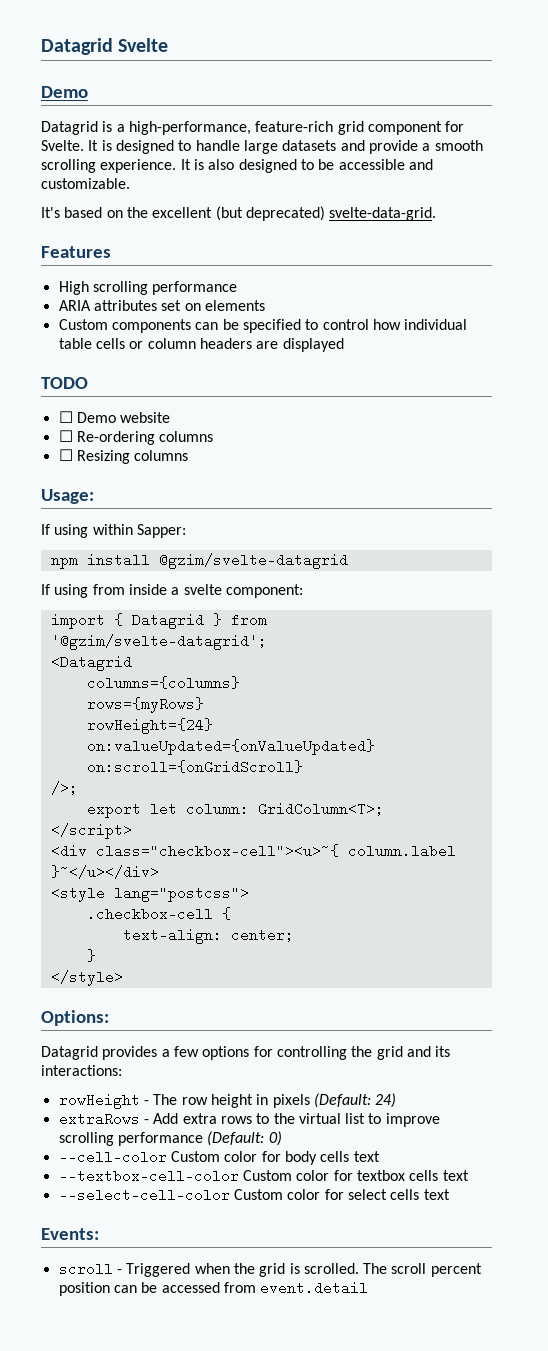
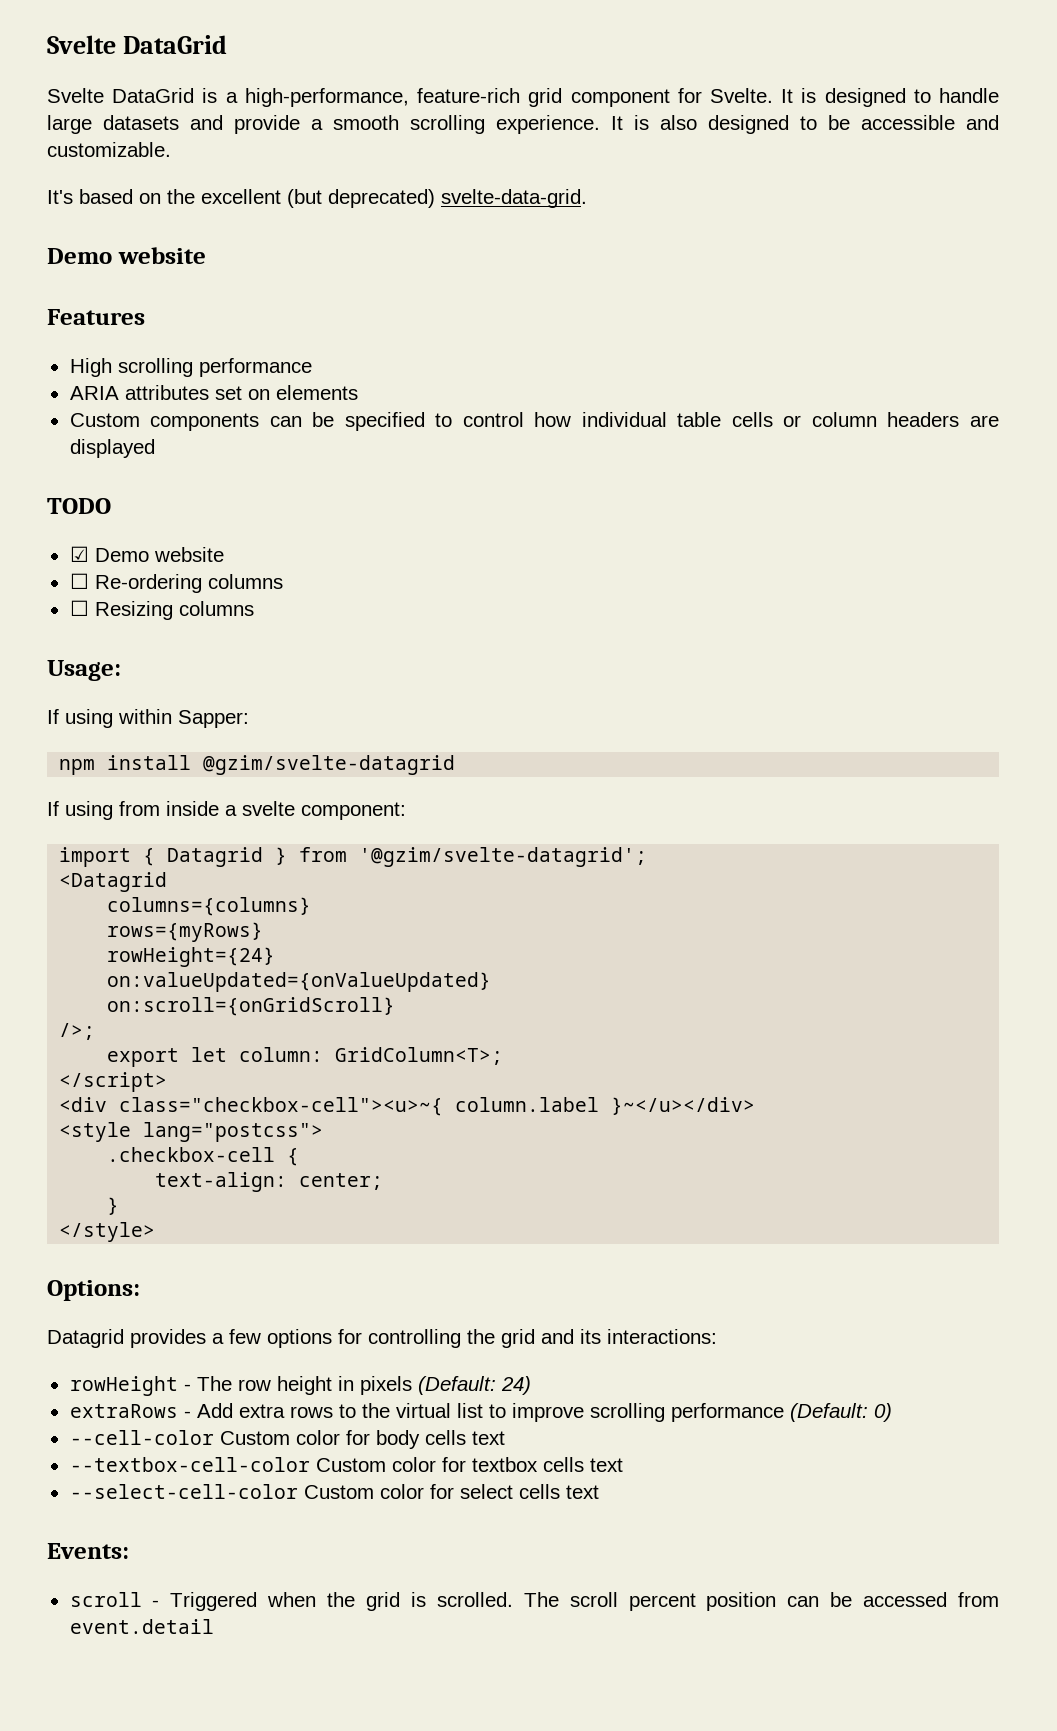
[41,38,169,55] [41,86,88,98] [41,121,98,135] Datagrid Svelte // Demo // Datagrid -> [47,35,228,54] [47,88,195,103] Svelte DataGrid // Svelte DataGrid
(437, 214) none -> [47,247,206,264] // Demo website
[58,411,73,423] ☐ -> [69,546,89,562] ☑

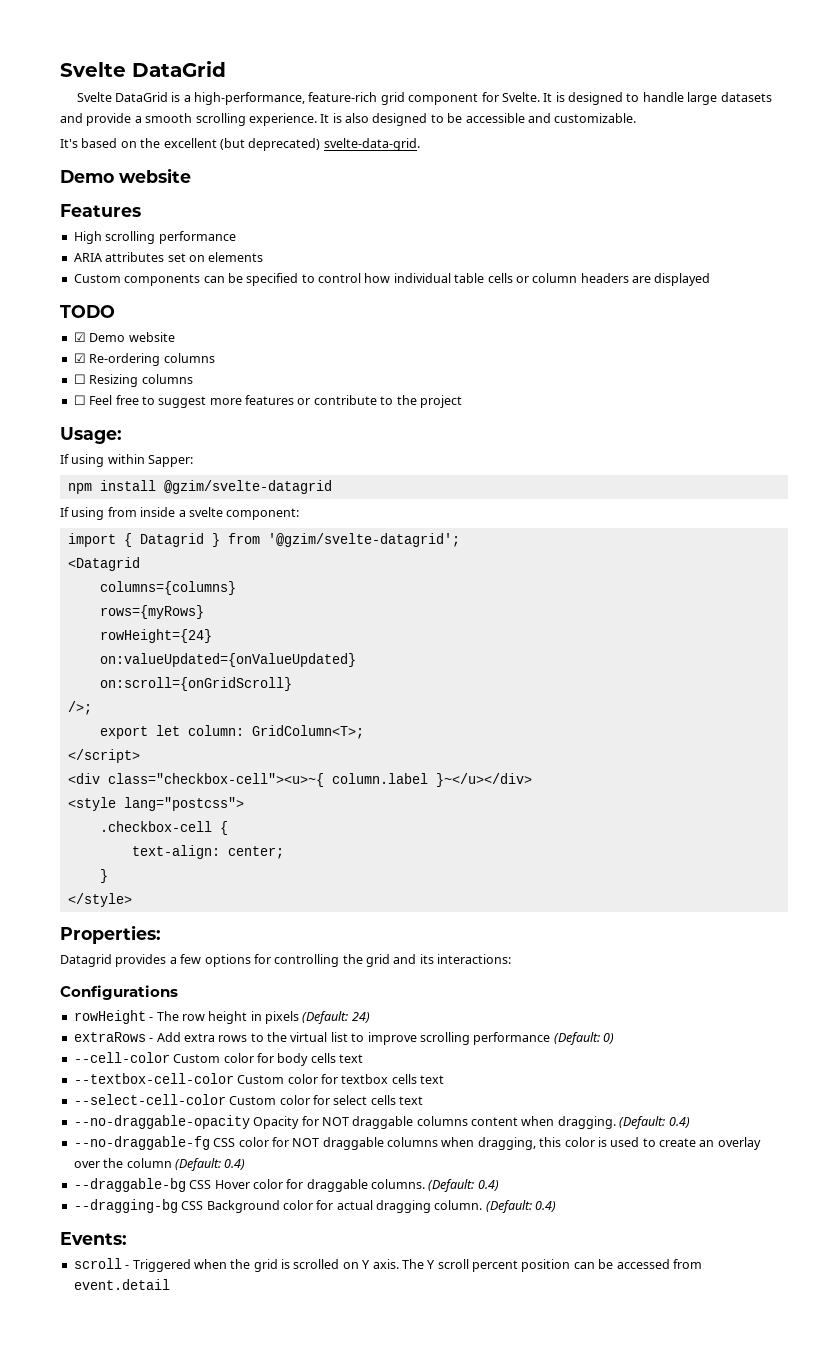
[69,573,89,589] ☐ -> [73,353,86,363] ☑
(254, 608) none -> [73,395,462,408] // ☐ Feel free to suggest more features or contribute to the project
[47,1280,140,1301] Options: -> [60,925,161,944] Properties:
(717, 1336) none -> [60,985,178,1000] // Configurations
(599, 1492) none -> [73,1115,690,1129] [73,1136,761,1150] [73,1158,246,1171] [73,1178,499,1192] [73,1199,557,1213] // --no-draggable-opacity Opacity for NOT draggable columns content when dragging. (Default: 0.4) // --no-draggable-fg CSS color for NOT draggable columns when dragging, this color is used to create an overlay over the column (Default: 0.4) // --draggable-bg CSS Hover color for draggable columns. (Default: 0.4) // --dragging-bg CSS Background color for actual dragging column. (Default: 0.4)
[436,1592,559,1607] scrolled. The -> [293,1259,436,1269] scrolled on Y axis. The Y

